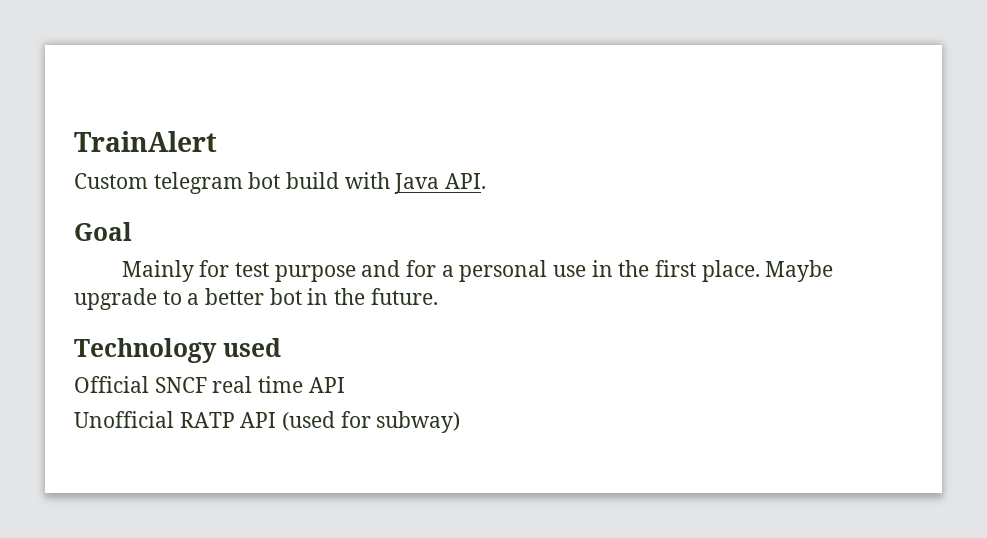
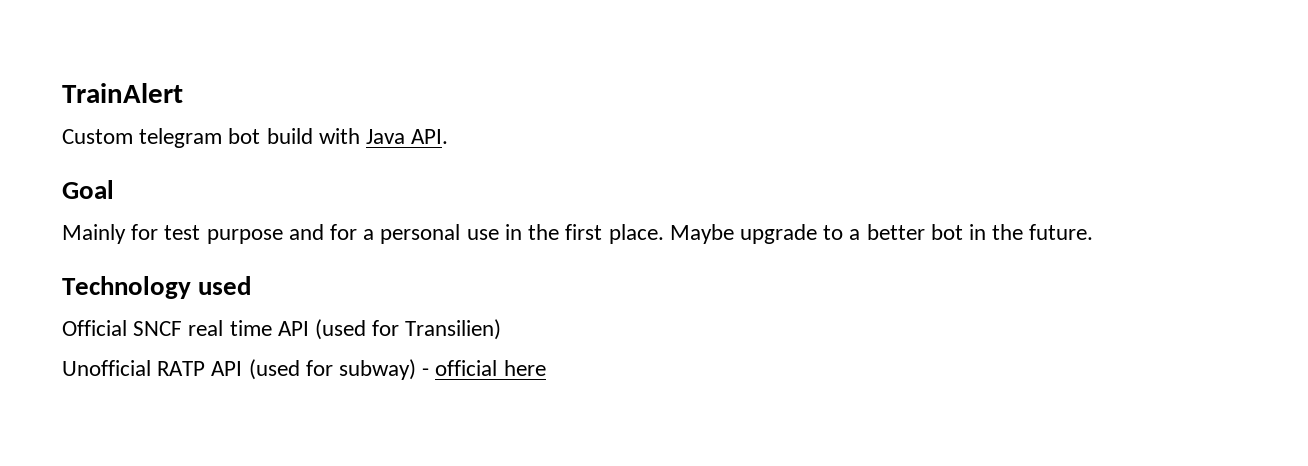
(345, 385) none -> [315,319,502,340] (used for Transilien)
(461, 422) none -> [422,360,546,376] - official here

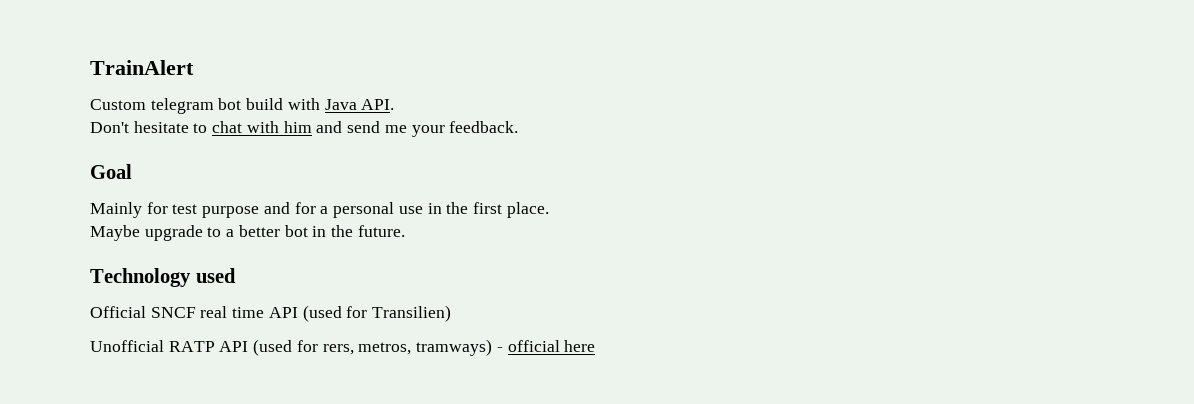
(449, 136) none -> [90,121,519,137] // Don't hesitate to chat with him and send me your feedback.
(664, 234) none -> (549, 210) //
[339,359,417,380] subway) -> [322,339,493,356] rers, metros, tramways)

